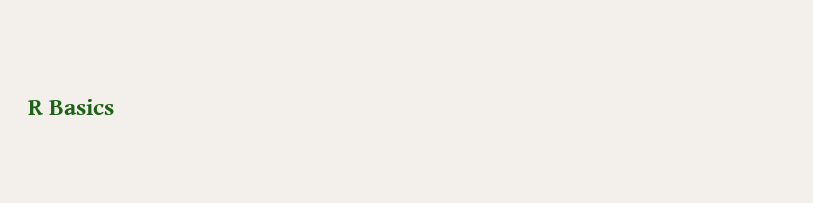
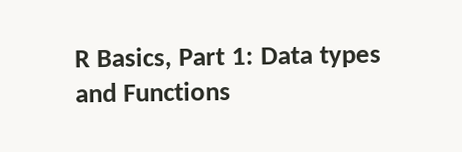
[49,99,115,115] Basics -> [96,45,381,72] [75,80,232,103] Basics, Part 1: Data types and Functions

